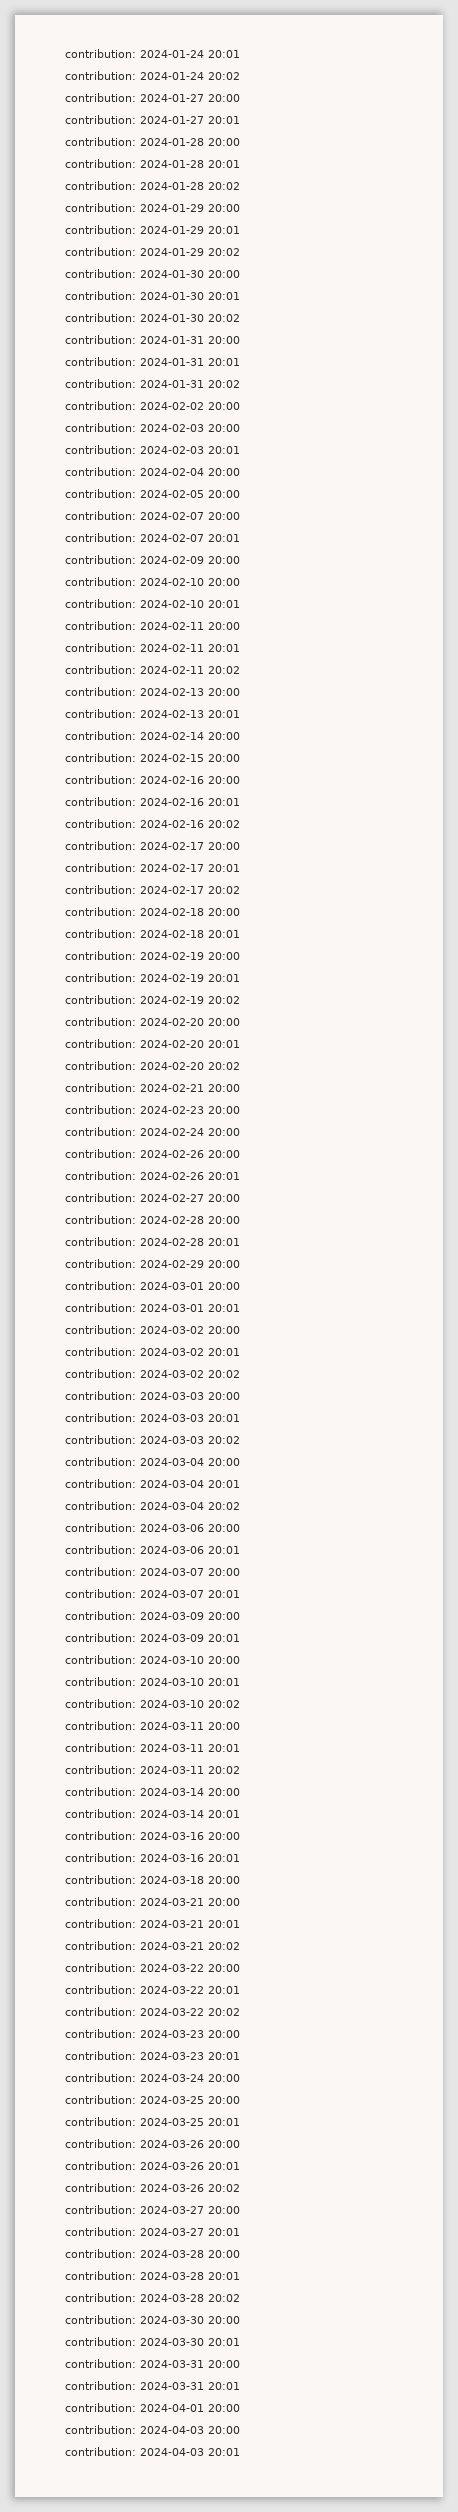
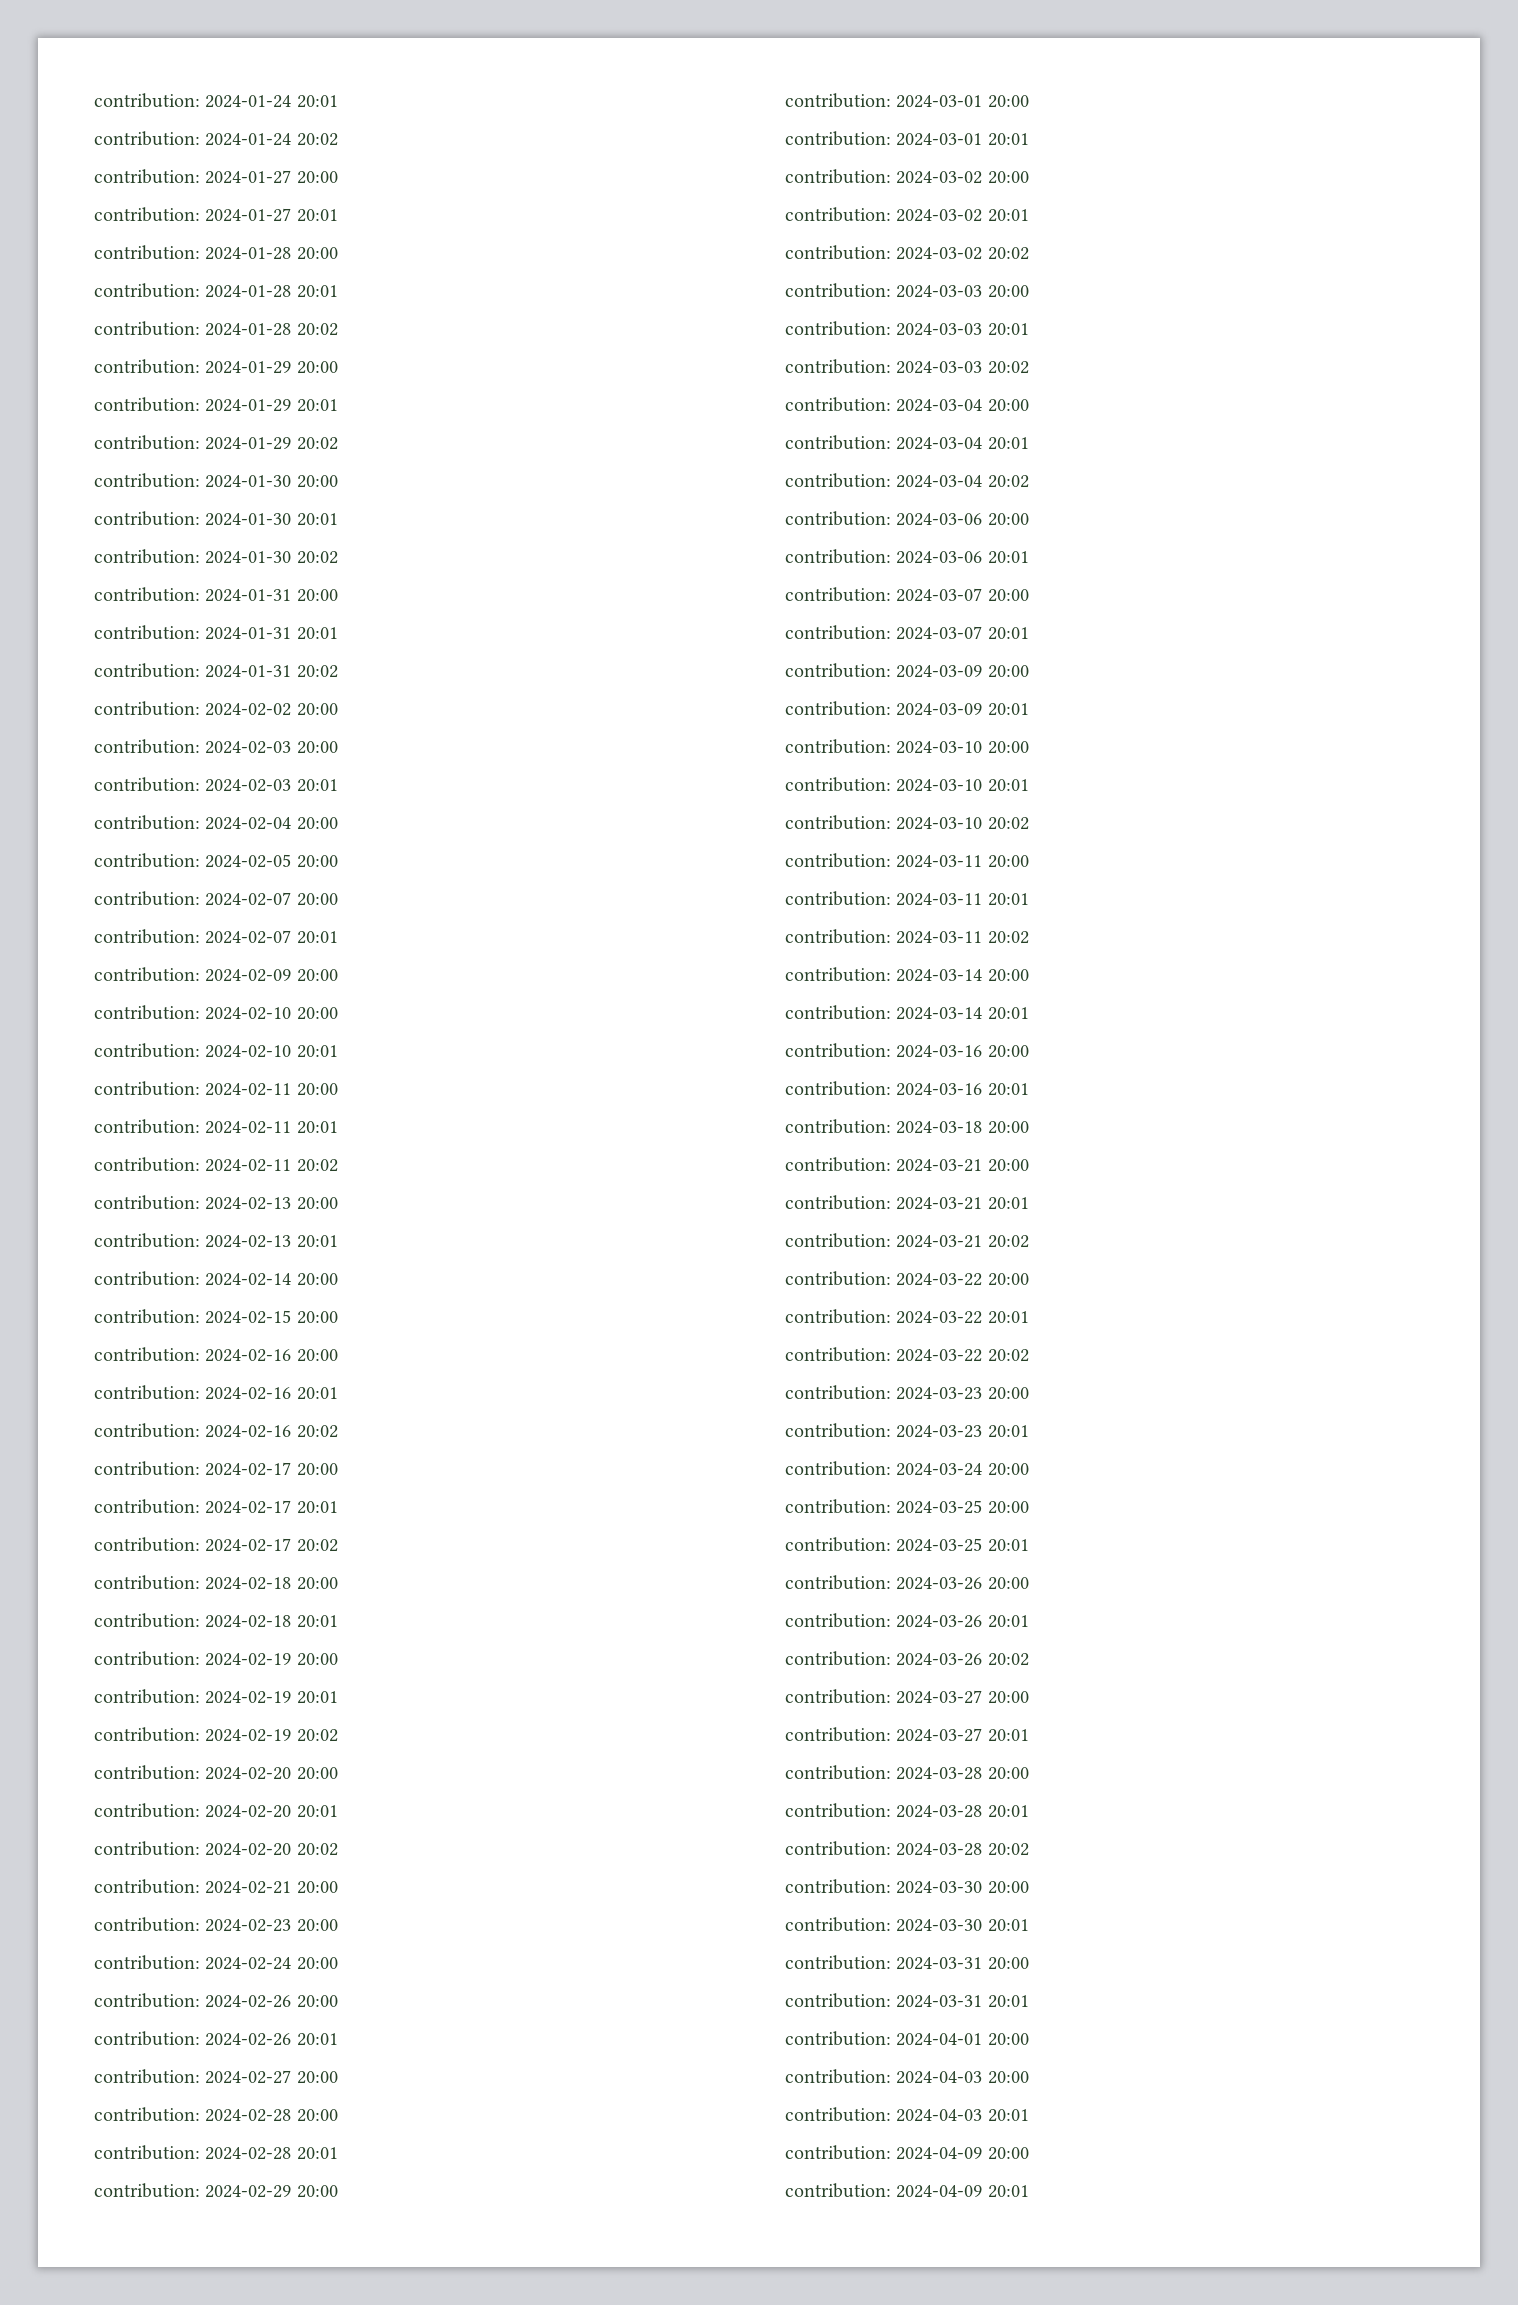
(240, 2452) none -> [785,2145,1029,2160] [785,2183,1029,2198] // contribution: 2024-04-09 20:00 // contribution: 2024-04-09 20:01

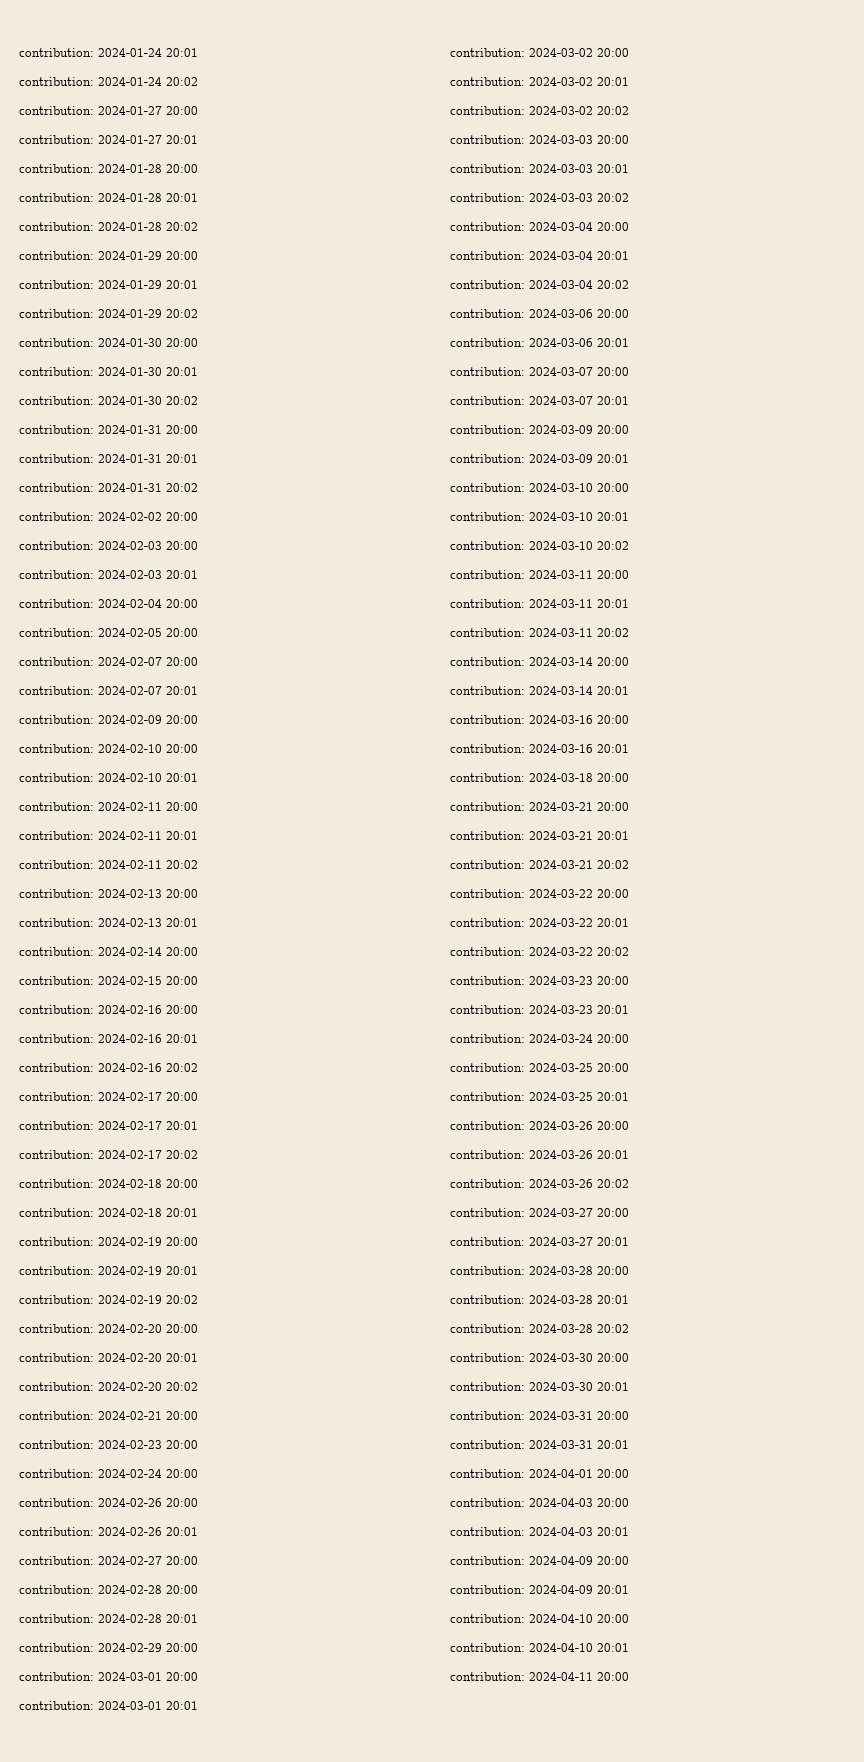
(1029, 2191) none -> [450,1614,629,1623] [450,1643,629,1652] [450,1672,629,1681] // contribution: 2024-04-10 20:00 // contribution: 2024-04-10 20:01 // contribution: 2024-04-11 20:00

